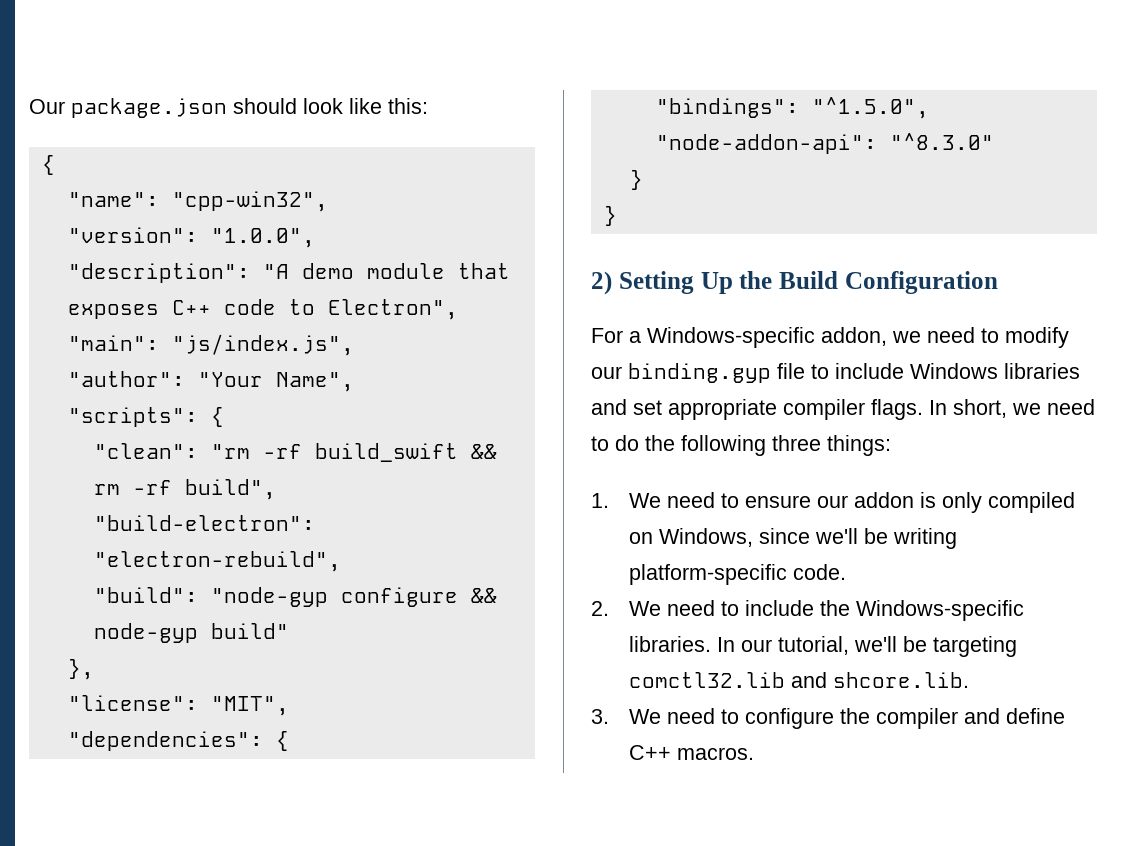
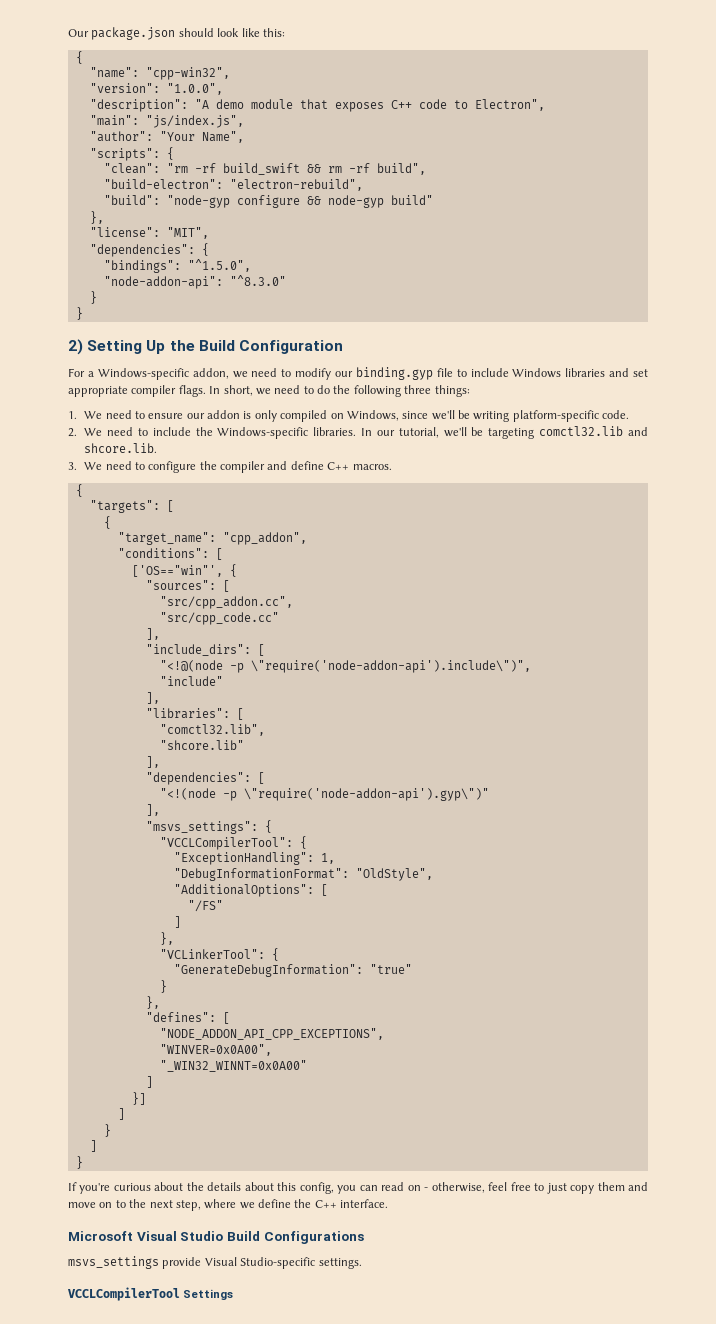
(755, 753) none -> [75,484,83,497] [89,500,174,513] [103,516,111,529] [117,532,307,545] [117,548,223,560] [131,564,237,577] [145,580,230,592] [159,596,293,609] [159,612,279,625] [145,628,160,640] [145,644,265,656] [159,660,531,673] [159,676,223,686] [145,692,160,704] [145,708,244,720] [159,724,265,736] [159,740,244,750] [145,756,160,768] [145,772,265,785] [159,788,489,801] [145,804,160,816] [145,820,272,834] [159,836,307,850] [173,852,335,865] [173,868,433,881] [173,884,328,897] [187,900,223,912] [173,916,181,928] [159,932,174,945] [159,948,279,961] [173,964,412,977] [159,980,167,993] [145,996,160,1009] [145,1012,230,1024] [159,1028,384,1040] [159,1044,272,1056] [159,1060,307,1072] [145,1076,153,1088] [131,1092,146,1105] [117,1108,125,1120] [103,1124,111,1137] [89,1140,97,1152] [75,1156,83,1169] [68,1182,649,1194] [68,1199,389,1211] [68,1231,364,1244] [68,1256,362,1269] [68,1287,234,1301] // { // "targets": [ // { // "target_name": "cpp_addon", // "conditions": [ // ['OS=="win"', { // "sources": [ // "src/cpp_addon.cc", // "src/cpp_code.cc" // ], // "include_dirs": [ // "<!@(node -p \"require('node-addon-api').include\")", // "include" // ], // "libraries": [ // "comctl32.lib", // "shcore.lib" // ], // "dependencies": [ // "<!(node -p \"require('node-addon-api').gyp\")" // ], // "msvs_settings": { // "VCCLCompilerTool": { // "ExceptionHandling": 1, // "DebugInformationFormat": "OldStyle", // "AdditionalOptions": [ // "/FS" // ] // }, // "VCLinkerTool": { // "GenerateDebugInformation": "true" // } // }, // "defines": [ // "NODE_ADDON_API_CPP_EXCEPTIONS", // "WINVER=0x0A00", // "_WIN32_WINNT=0x0A00" // ] // }] // ] // } // ] // } // If you're curious about the details about this config, you can read on - otherwise, feel free to just copy them and move on to the next step, where we define the C++ interface. // Microsoft Visual Studio Build Configurations // msvs_settings provide Visual Studio-specific settings. // VCCLCompilerTool Settings

